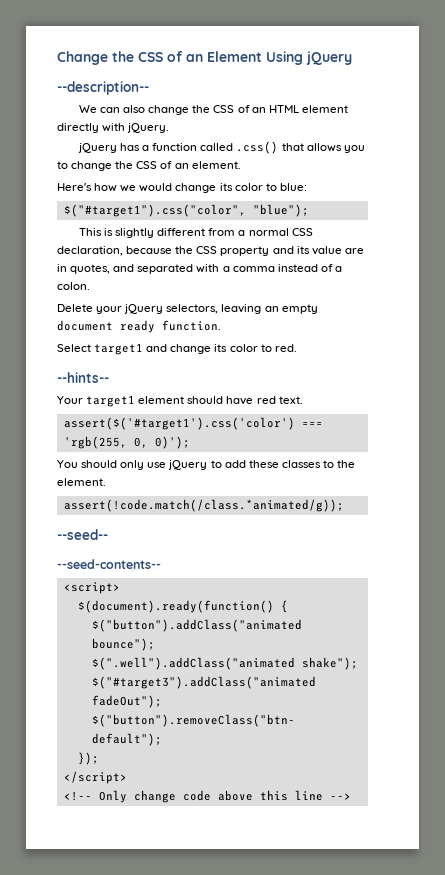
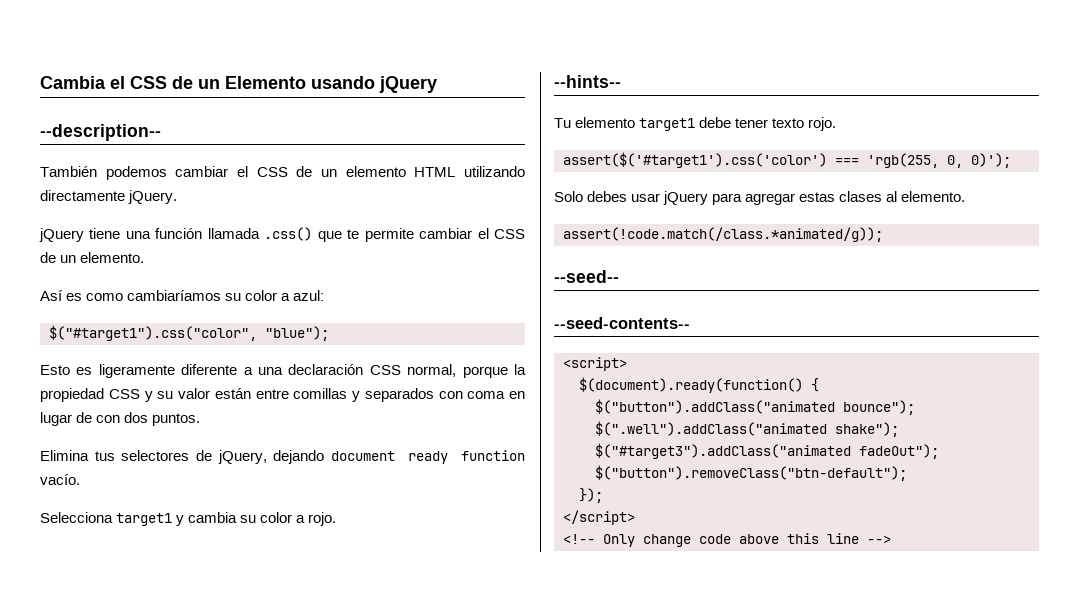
[57,51,352,65] [57,81,149,95] [78,105,348,115] [57,123,170,133] [77,141,365,154] [57,161,241,171] [57,183,307,193] [63,204,309,217] [78,228,313,238] [57,246,364,256] [57,264,342,274] [57,282,90,290] [57,304,318,314] [57,320,221,333] [57,343,297,355] [57,372,109,383] [57,395,303,407] Change the CSS of an Element Using jQuery // --description-- // We can also change the CSS of an HTML element directly with jQuery. // jQuery has a function called .css() that allows you to change the CSS of an element. // Here's how we would change its color to blue: // $("#target1").css("color", "blue"); // This is slightly different from a normal CSS declaration, because the CSS property and its value are in quotes, and separated with a comma instead of a colon. // Delete your jQuery selectors, leaving an empty document ready function. // Select target1 and change its color to red. // --hints-- // Your target1 element should have red text. -> [40,76,437,93] [40,124,161,141] [40,166,525,180] [40,190,178,204] [39,227,525,242] [40,252,145,263] [40,290,325,301] [49,325,329,341] [40,364,526,378] [40,388,525,402] [40,412,201,426] [40,450,525,464] [40,474,80,485] [40,512,337,526] [554,75,621,88] [554,117,837,131] Cambia el CSS de un Elemento usando jQuery // --description-- // También podemos cambiar el CSS de un elemento HTML utilizando directamente jQuery. // jQuery tiene una función llamada .css() que te permite cambiar el CSS de un elemento. // Así es como cambiaríamos su color a azul: // $("#target1").css("color", "blue"); // Esto es ligeramente diferente a una declaración CSS normal, porque la propiedad CSS y su valor están entre comillas y separados con coma en lugar de con dos puntos. // Elimina tus selectores de jQuery, dejando document ready function vacío. // Selecciona target1 y cambia su color a rojo. // --hints-- // Tu elemento target1 debe tener texto rojo.
[57,460,356,470] [57,478,106,486] You should only use jQuery to add these classes to the element. -> [554,191,966,205] Solo debes usar jQuery para agregar estas clases al elemento.

